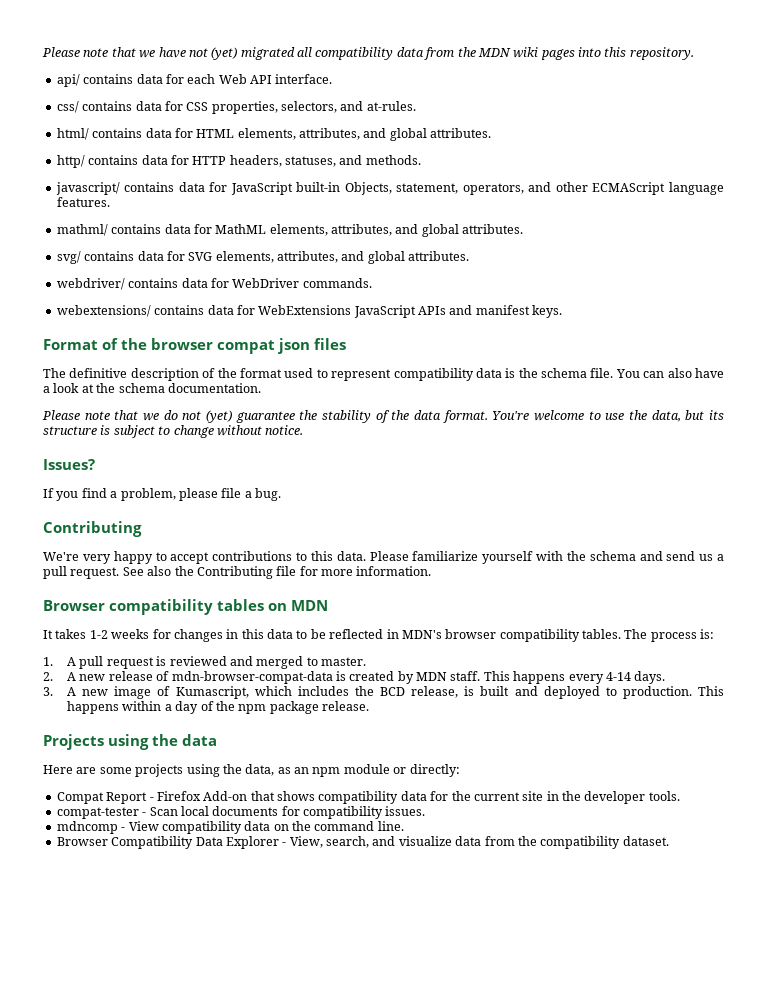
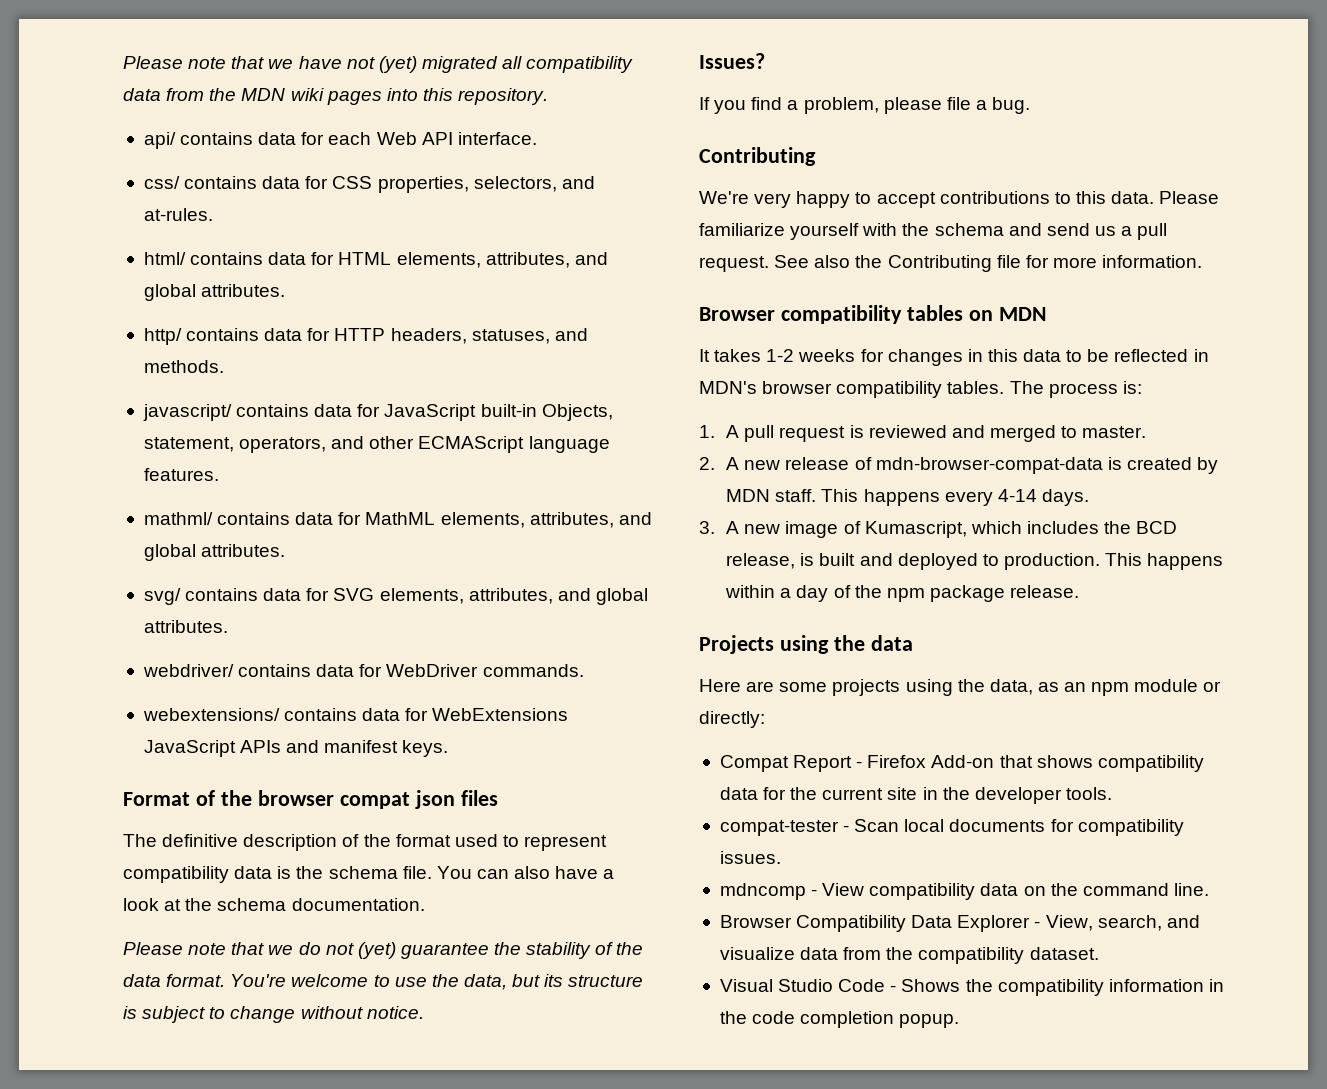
(669, 841) none -> [719,979,1224,996] [719,1011,960,1028] // Visual Studio Code - Shows the compatibility information in the code completion popup.

